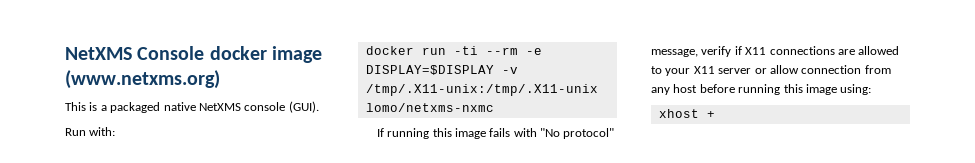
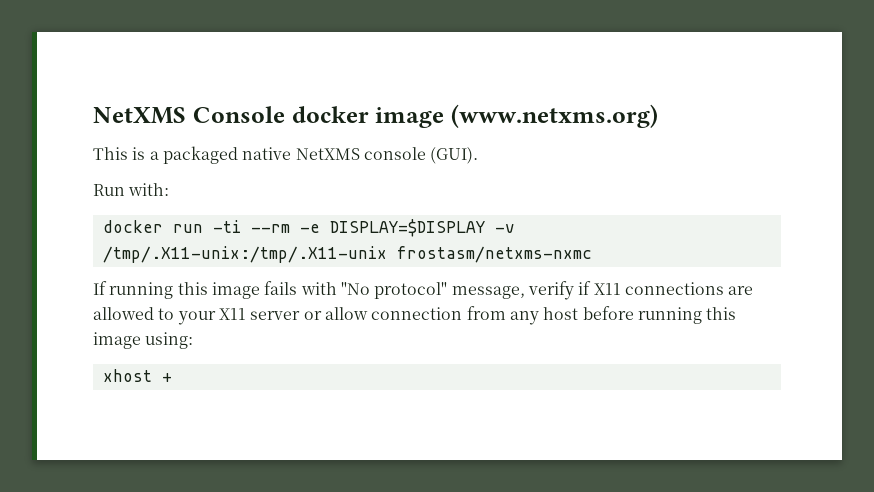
[365,103,494,112] lomo/netxms-nxmc -> [396,246,592,263] frostasm/netxms-nxmc

